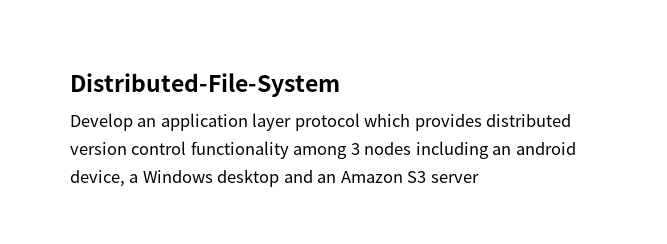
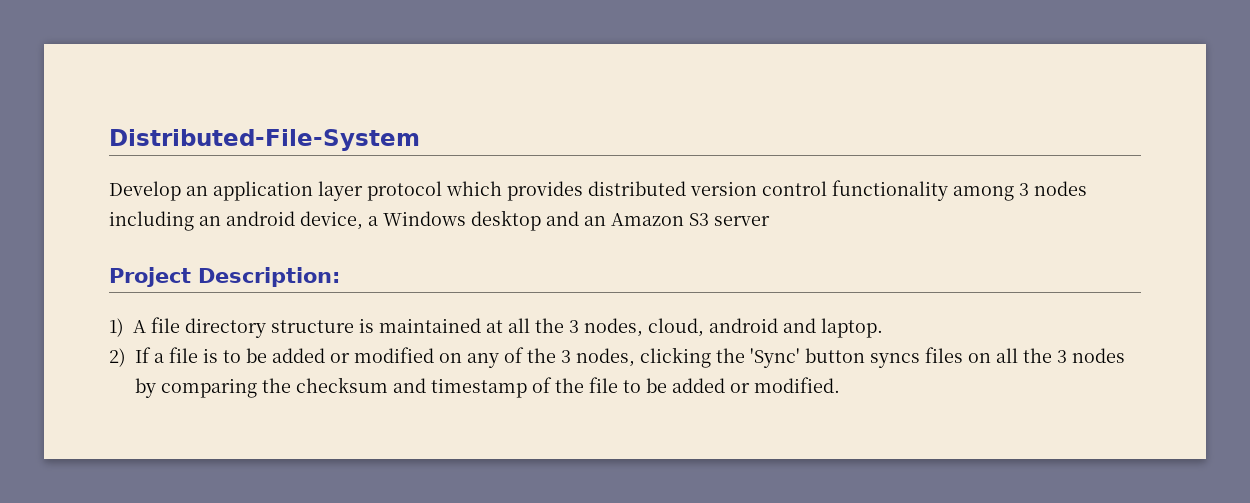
(479, 178) none -> [109,267,340,287] [109,317,883,338] [109,347,1125,368] [135,377,840,398] // Project Description: // 1) A file directory structure is maintained at all the 3 nodes, cloud, android and laptop. // 2) If a file is to be added or modified on any of the 3 nodes, clicking the 'Sync' button syncs files on all the 3 nodes by comparing the checksum and timestamp of the file to be added or modified.

